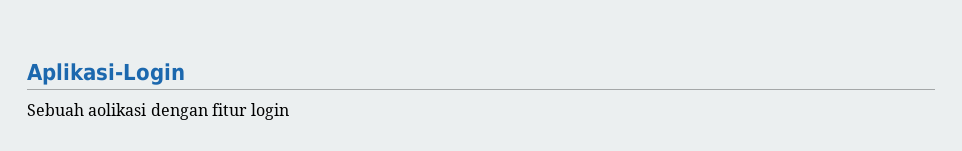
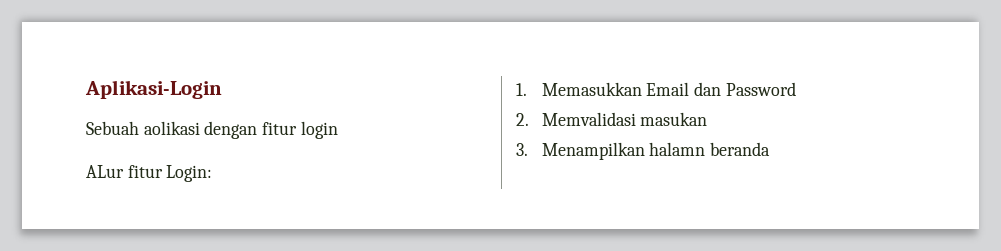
(290, 111) none -> [86,165,213,182] [516,82,796,96] [516,112,708,126] [516,142,771,160] // ALur fitur Login: // 1. Memasukkan Email dan Password // 2. Memvalidasi masukan // 3. Menampilkan halamn beranda

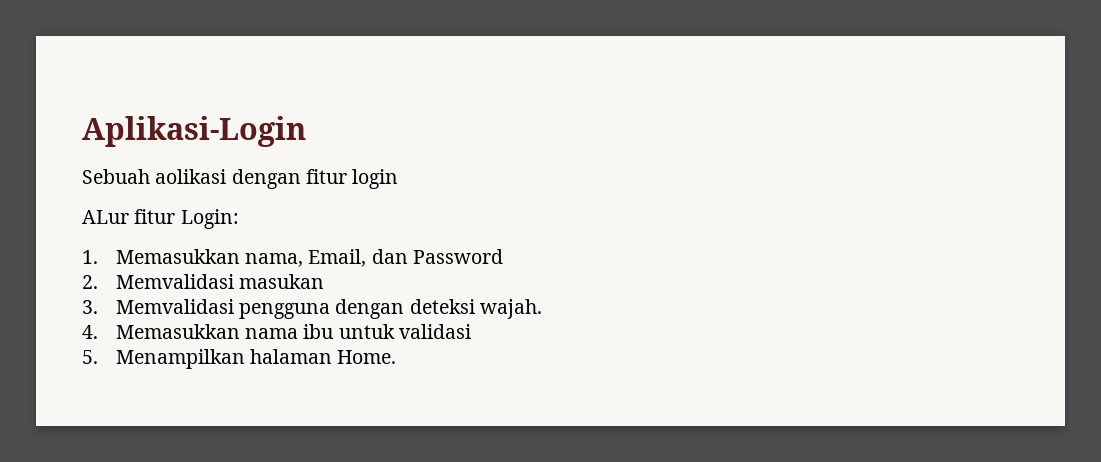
[646,82,690,96] Email -> [245,249,367,267] nama, Email,
[541,142,771,160] Menampilkan halamn beranda -> [115,299,542,319] [82,324,471,339] [82,349,397,369] Memvalidasi pengguna dengan deteksi wajah. // 4. Memasukkan nama ibu untuk validasi // 5. Menampilkan halaman Home.

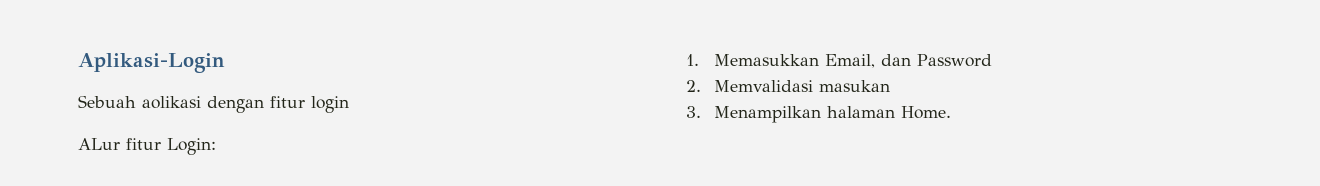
[245,253,304,267] nama, -> (819, 60) none
[115,299,542,319] [82,324,471,339] [82,350,98,364] Memvalidasi pengguna dengan deteksi wajah. // 4. Memasukkan nama ibu untuk validasi // 5. -> (701, 112) none

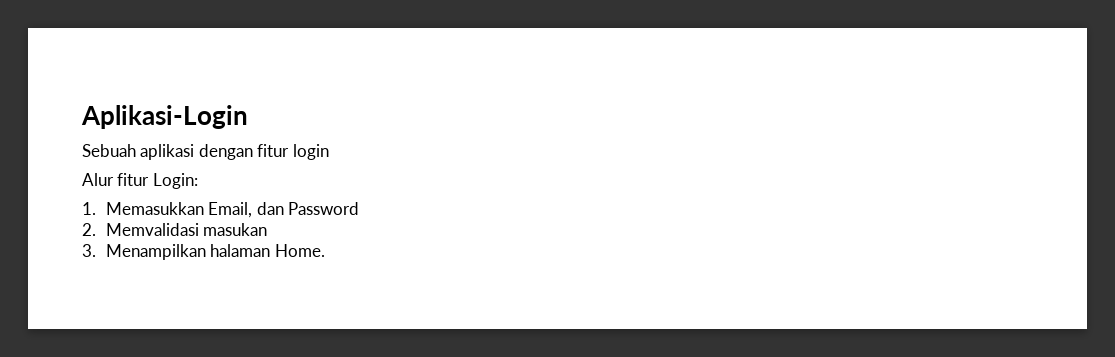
[142,96,201,109] aolikasi -> [140,144,195,160] aplikasi
[78,138,120,150] ALur -> [82,173,114,186] Alur

